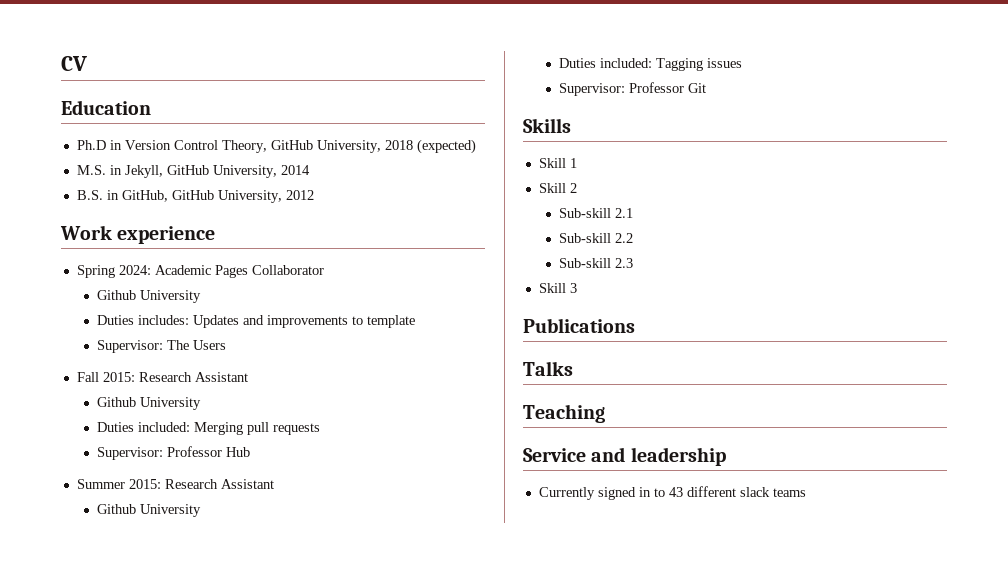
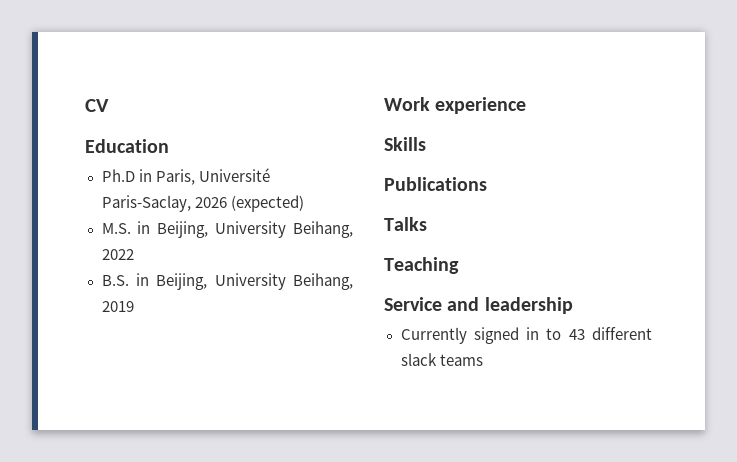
[124,139,476,154] [76,165,310,178] [76,190,314,203] [60,225,216,244] [76,265,324,278] [96,290,201,303] [96,315,415,328] [96,340,226,353] [76,372,248,382] [96,397,201,410] [96,422,320,435] [96,446,250,460] [76,479,274,489] [96,504,201,517] [558,58,742,71] [558,82,706,96] [523,118,571,133] [538,158,577,168] [538,183,577,193] [558,208,633,218] [558,233,633,243] [558,258,633,268] [538,283,577,293] Version Control Theory, GitHub University, 2018 (expected) // M.S. in Jekyll, GitHub University, 2014 // B.S. in GitHub, GitHub University, 2012 // Work experience // Spring 2024: Academic Pages Collaborator // Github University // Duties includes: Updates and improvements to template // Supervisor: The Users // Fall 2015: Research Assistant // Github University // Duties included: Merging pull requests // Supervisor: Professor Hub // Summer 2015: Research Assistant // Github University // Duties included: Tagging issues // Supervisor: Professor Git // Skills // Skill 1 // Skill 2 // Sub-skill 2.1 // Sub-skill 2.2 // Sub-skill 2.3 // Skill 3 -> [155,168,270,185] [101,195,304,212] [101,221,353,238] [101,249,134,260] [101,273,353,290] [101,301,134,312] [384,97,527,114] [384,137,426,151] Paris, Université Paris-Saclay, 2026 (expected) // M.S. in Beijing, University Beihang, 2022 // B.S. in Beijing, University Beihang, 2019 // Work experience // Skills

